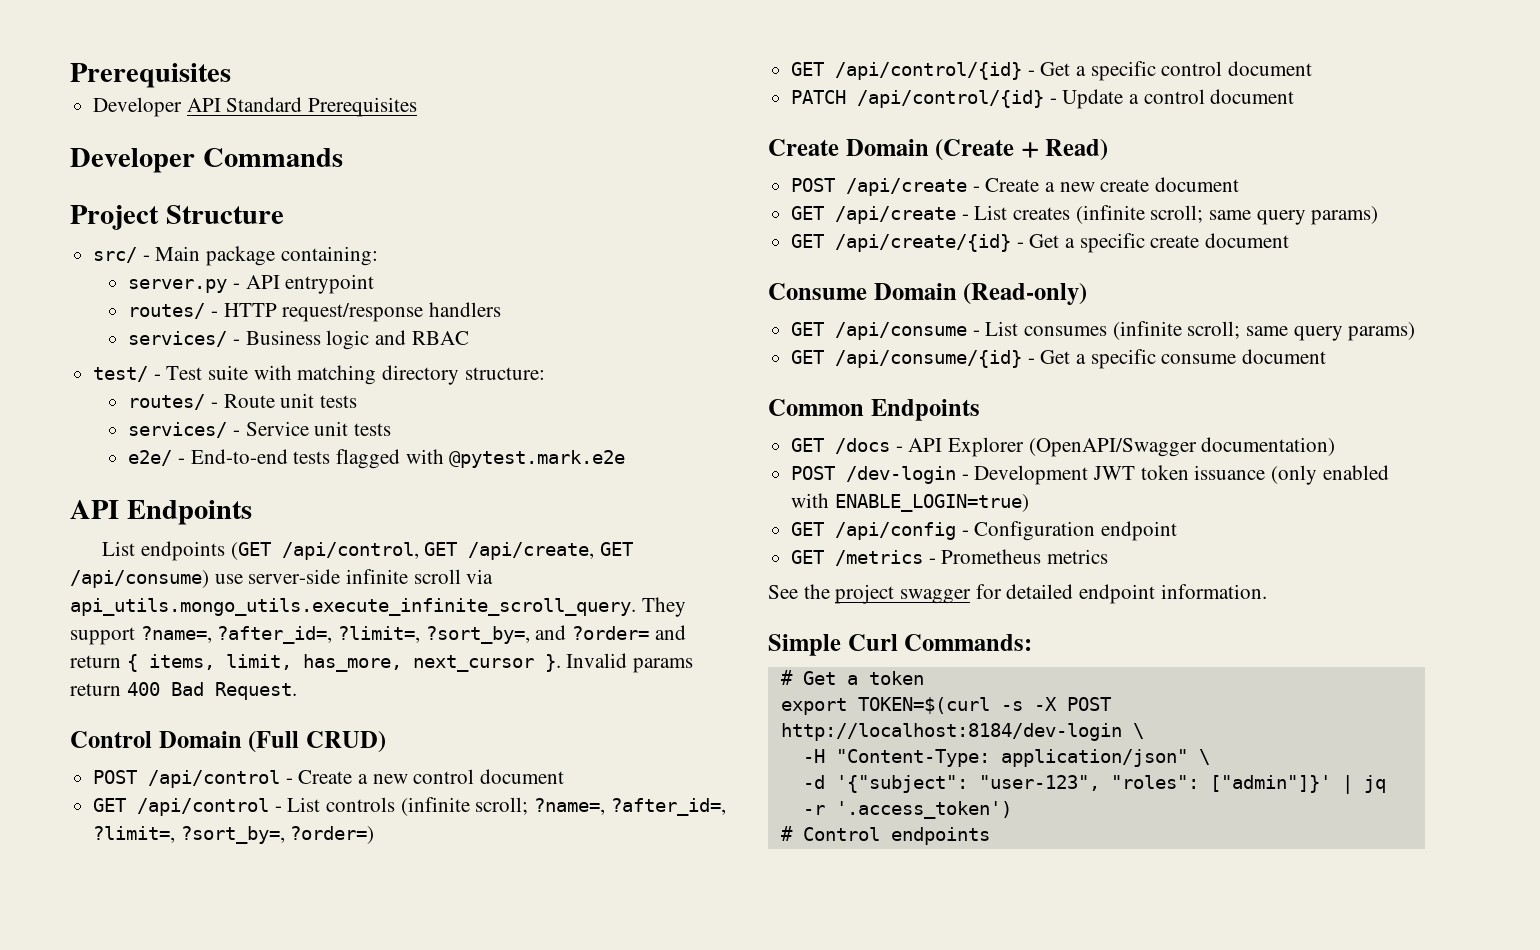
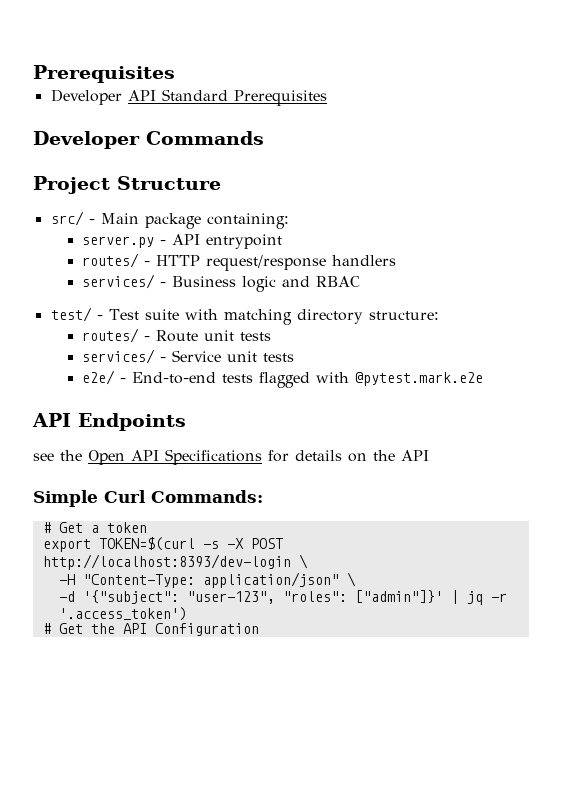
[102,541,634,561] [70,569,494,588] [70,597,686,617] [70,625,686,645] [70,653,694,673] [70,682,297,700] [70,731,386,753] [93,769,565,788] [93,797,726,816] [93,826,375,844] [791,61,1313,81] [791,89,1295,109] [768,139,1109,161] [791,177,1240,196] [791,205,1379,225] [791,233,1290,253] [768,283,1088,305] [791,321,1416,341] [791,349,1327,369] [768,399,980,421] [791,437,1336,457] [791,465,1389,485] [791,493,1029,512] [791,521,1178,541] [791,549,1109,566] [768,584,1267,604] List endpoints (GET /api/control, GET /api/create, GET /api/consume) use server-side infinite scroll via api_utils.mongo_utils.execute_infinite_scroll_query. They support ?name=, ?after_id=, ?limit=, ?sort_by=, and ?order= and return { items, limit, has_more, next_cursor }. Invalid params return 400 Bad Request. // Control Domain (Full CRUD) // POST /api/control - Create a new control document // GET /api/control - List controls (infinite scroll; ?name=, ?after_id=, ?limit=, ?sort_by=, ?order=) // GET /api/control/{id} - Get a specific control document // PATCH /api/control/{id} - Update a control document // Create Domain (Create + Read) // POST /api/create - Create a new create document // GET /api/create - List creates (infinite scroll; same query params) // GET /api/create/{id} - Get a specific create document // Consume Domain (Read-only) // GET /api/consume - List consumes (infinite scroll; same query params) // GET /api/consume/{id} - Get a specific consume document // Common Endpoints // GET /docs - API Explorer (OpenAPI/Swagger documentation) // POST /dev-login - Development JWT token issuance (only enabled with ENABLE_LOGIN=true) // GET /api/config - Configuration endpoint // GET /metrics - Prometheus metrics // See the project swagger for detailed endpoint information. -> [33,449,429,465] see the Open API Specifications for details on the API
[780,723,1122,741] http://localhost:8184/dev-login -> [42,554,291,570] http://localhost:8393/dev-login
[802,827,990,845] Control endpoints -> [58,623,259,636] Get the API Configuration

